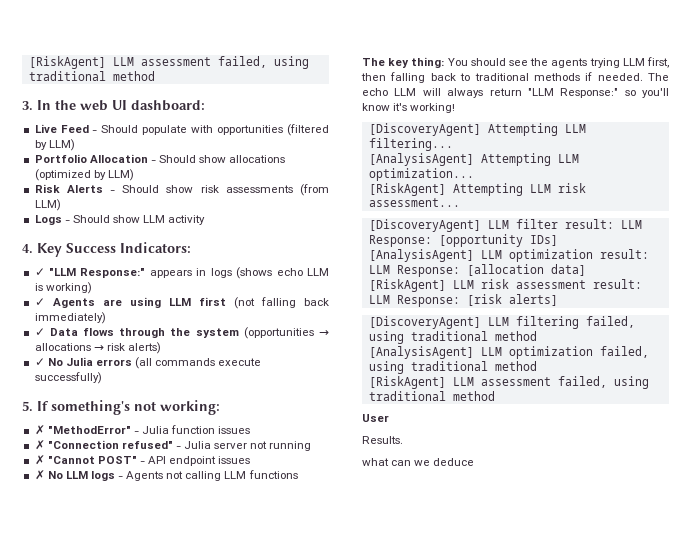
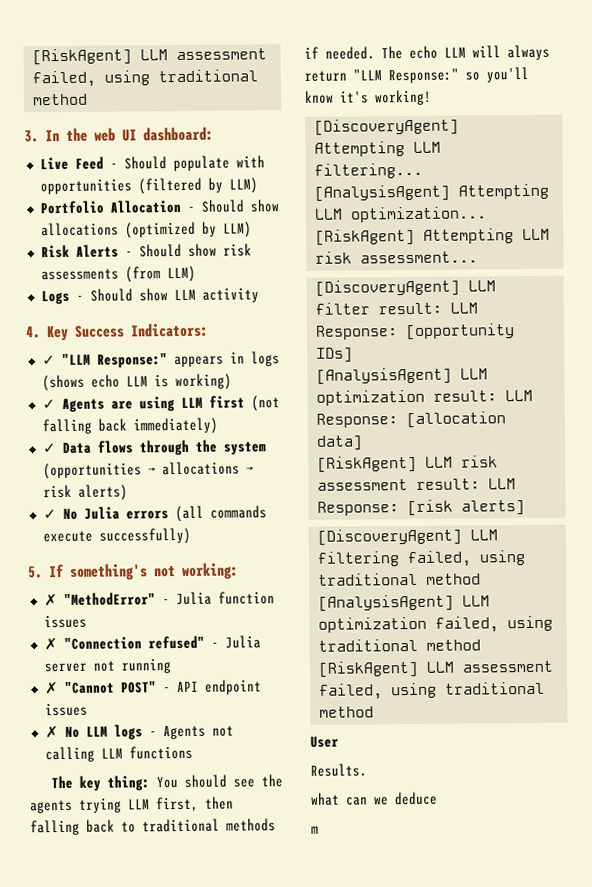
(475, 462) none -> [311,825,319,834] // m

